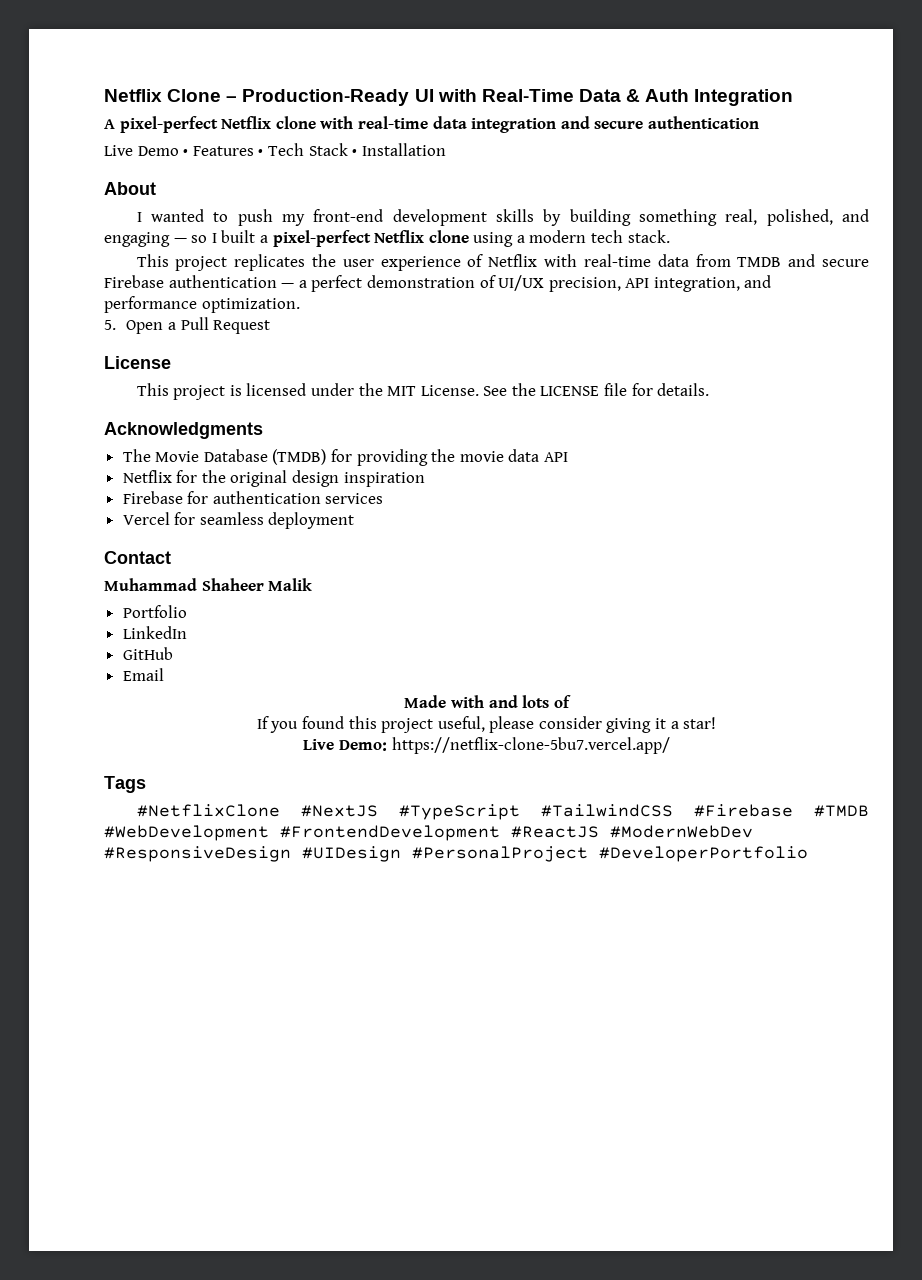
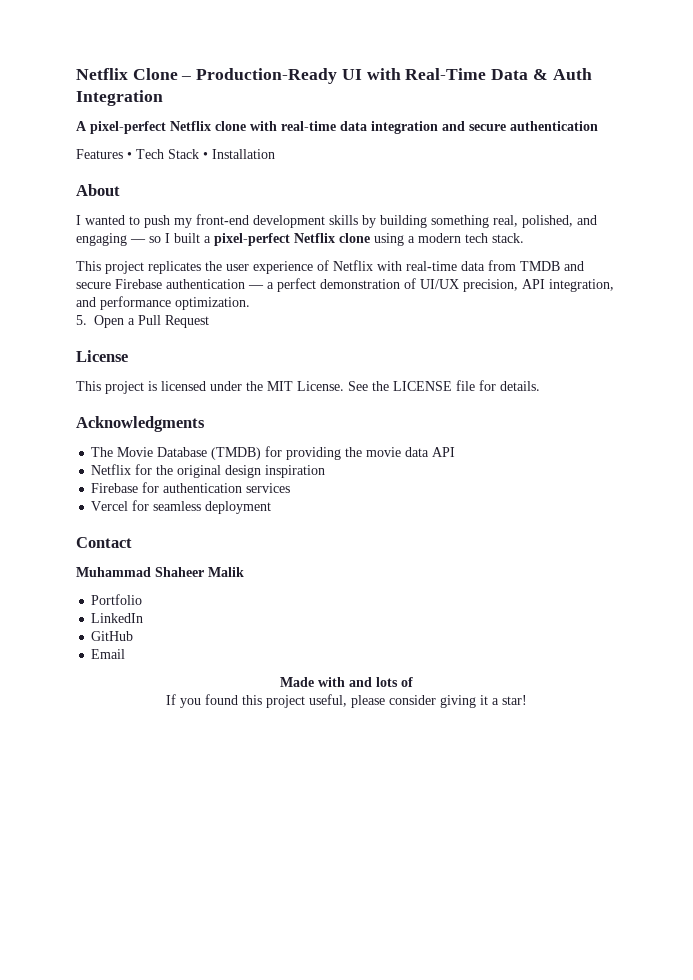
[104,145,189,156] Live Demo • -> (598, 126) none
[303,737,670,754] [104,776,146,793] [136,804,869,820] [104,825,753,841] [104,846,808,862] // Live Demo: https://netflix-clone-5bu7.vercel.app/ // Tags // #NetflixClone #NextJS #TypeScript #TailwindCSS #Firebase #TMDB #WebDevelopment #FrontendDevelopment #ReactJS #ModernWebDev #ResponsiveDesign #UIDesign #PersonalProject #DeveloperPortfolio -> (527, 700) none

